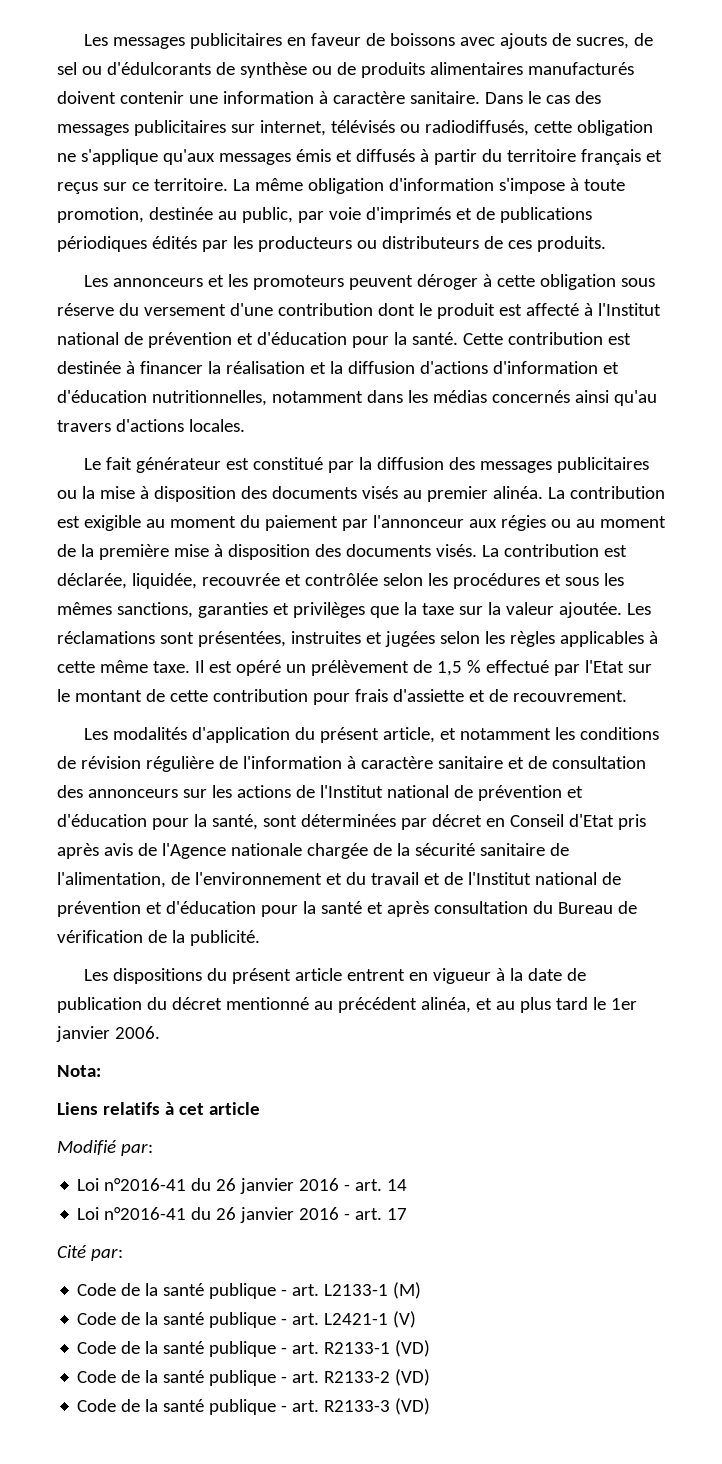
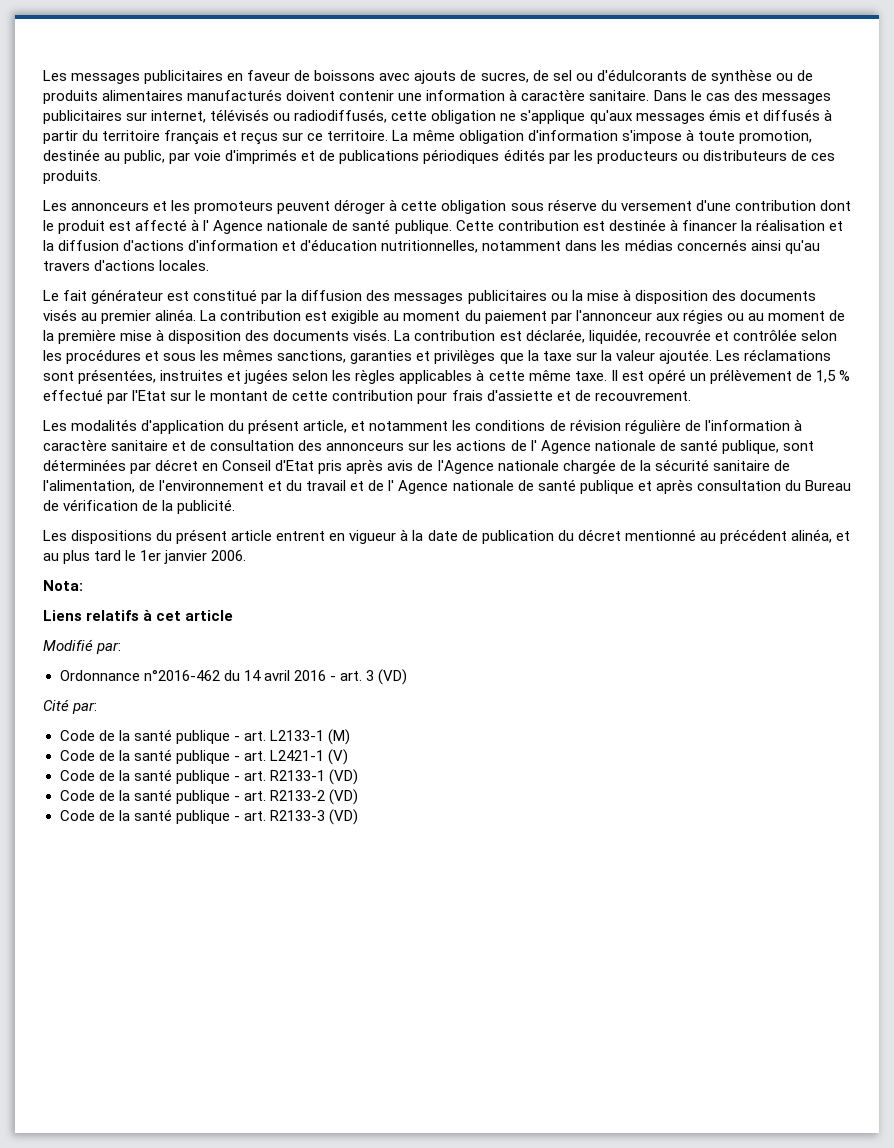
[597,303,661,316] [57,332,458,348] l'Institut national de prévention et d'éducation pour la santé. -> [203,219,452,234] l' Agence nationale de santé publique.
[319,785,583,801] [57,814,258,830] l'Institut national de prévention et d'éducation pour la santé, -> [530,439,779,454] l' Agence nationale de santé publique,
[467,872,621,885] [57,901,362,917] l'Institut national de prévention et d'éducation pour la santé -> [388,479,634,494] l' Agence nationale de santé publique
[77,1178,408,1194] [77,1207,408,1223] Loi n°2016-41 du 26 janvier 2016 - art. 14 // Loi n°2016-41 du 26 janvier 2016 - art. 17 -> [59,669,407,685] Ordonnance n°2016-462 du 14 avril 2016 - art. 3 (VD)

